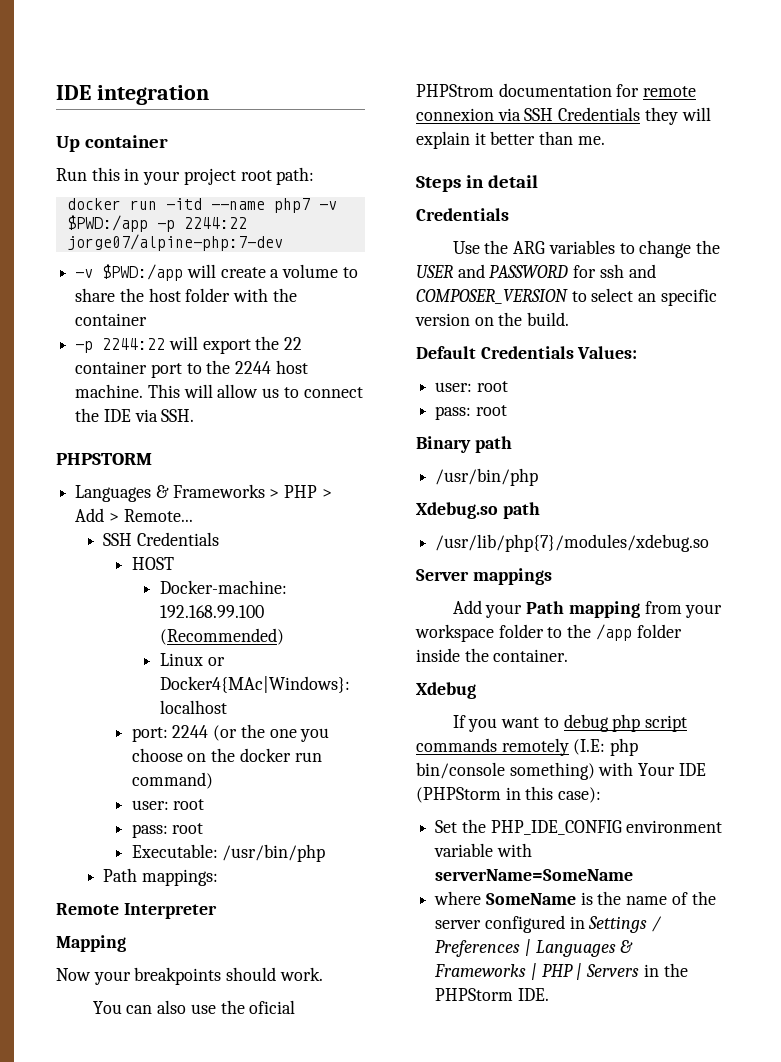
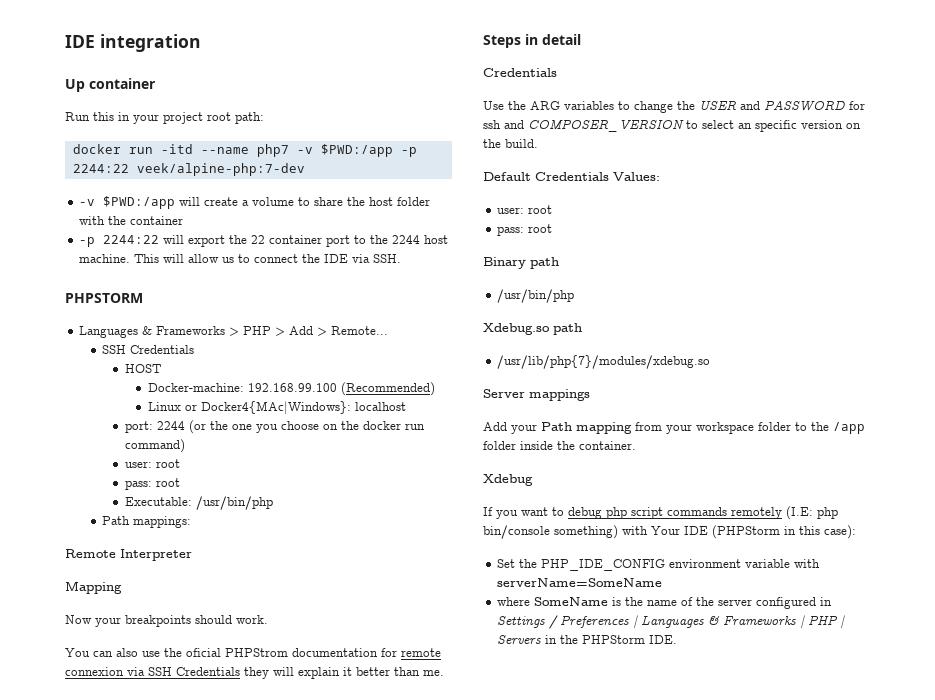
[66,234,283,251] jorge07/alpine-php:7-dev -> [136,163,305,176] veek/alpine-php:7-dev

